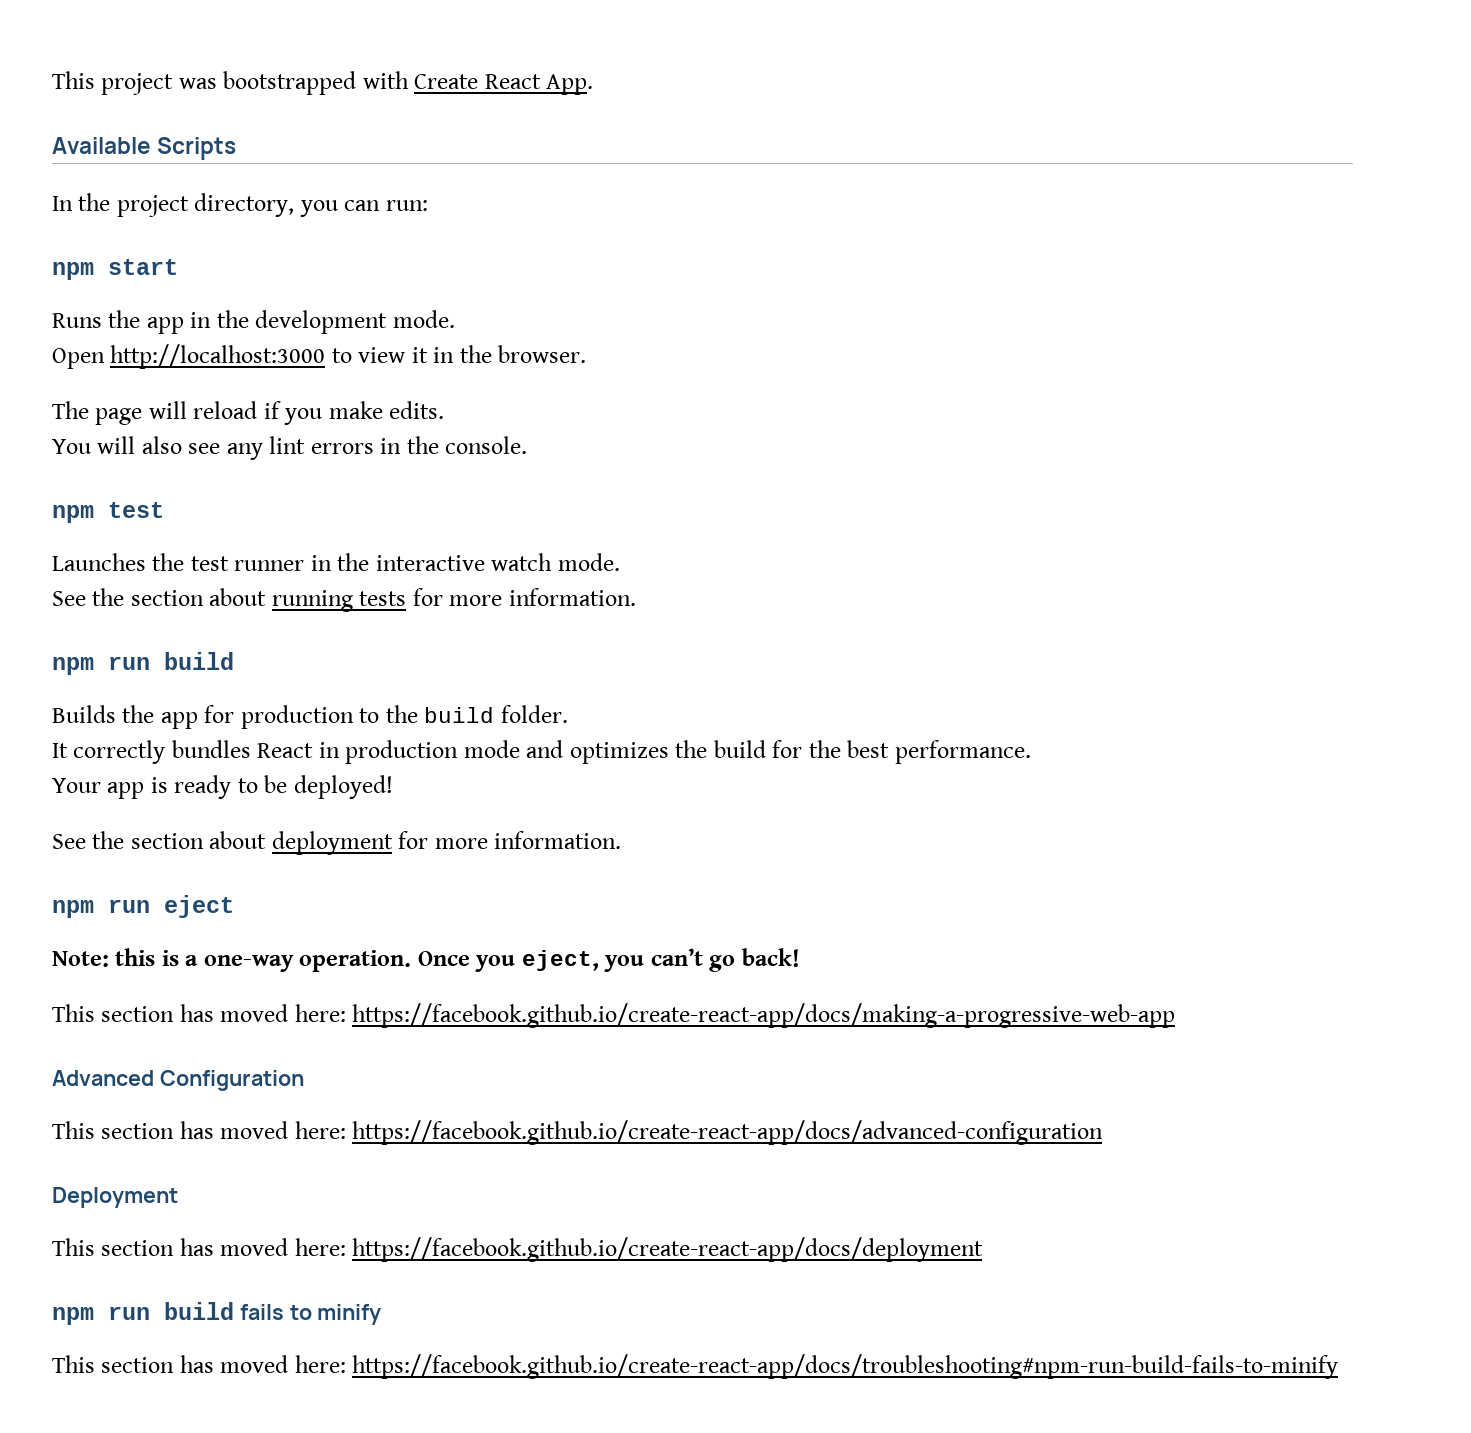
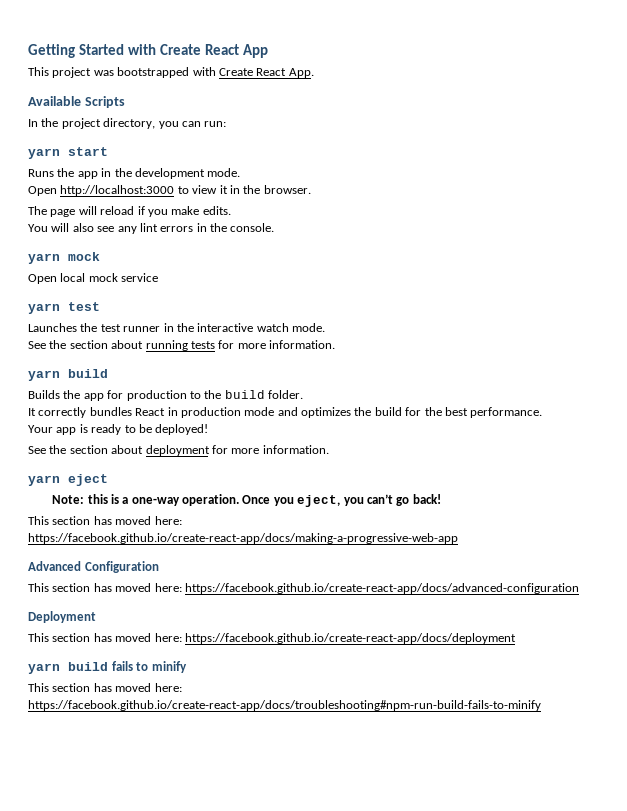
(52, 80) none -> [28,44,268,58] Getting Started with Create React App //
[52,262,94,280] npm -> [28,148,60,159] yarn
[52,505,94,523] npm -> [28,252,100,264] [28,273,159,284] [28,303,60,314] yarn mock // Open local mock service // yarn
[52,656,150,675] npm run -> [28,370,60,381] yarn
[52,899,150,918] npm run -> [28,475,60,486] yarn
[52,1306,150,1325] npm run -> [28,663,60,674] yarn

